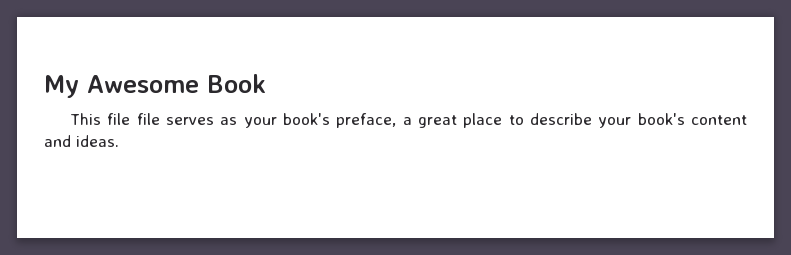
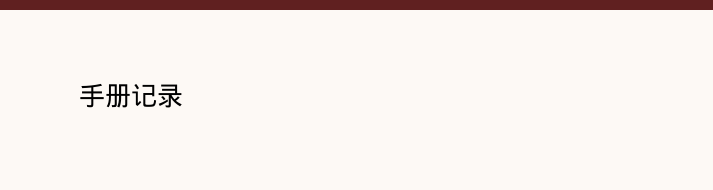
[44,74,266,98] [70,113,748,128] [44,135,119,147] My Awesome Book // This file file serves as your book's preface, a great place to describe your book's content and ideas. -> [79,83,183,108] 手册记录

